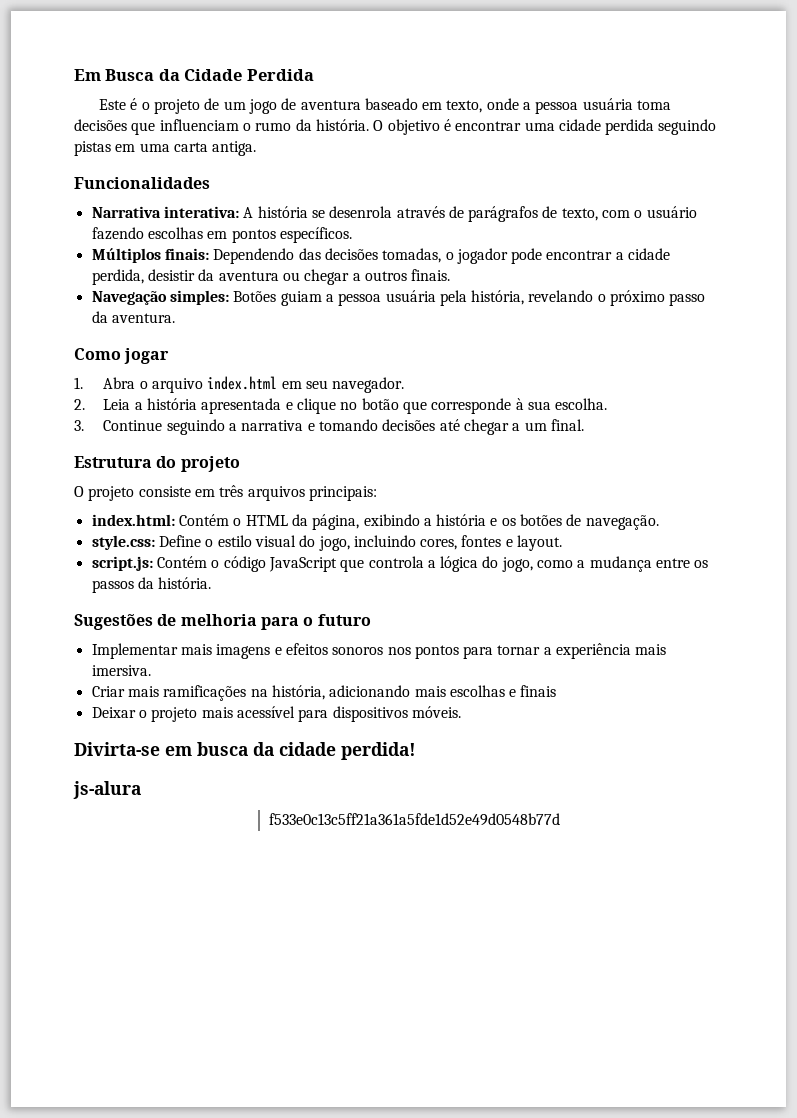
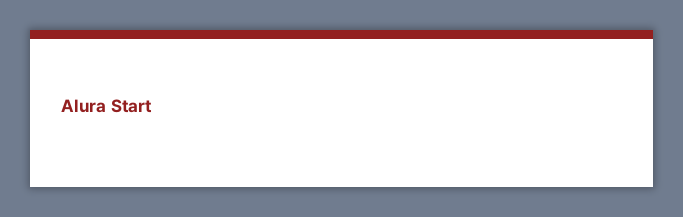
[74,69,314,81] [98,98,672,114] [74,119,717,135] [74,141,257,156] [74,177,210,189] [91,206,697,222] [91,227,352,243] [91,248,671,264] [91,269,451,285] [91,290,706,306] [91,311,175,323] [74,348,170,364] [74,376,405,393] [74,398,608,414] [74,419,584,435] [74,456,240,472] [74,485,377,501] [91,514,659,530] [91,535,563,551] [91,556,709,572] [91,577,212,593] [74,614,371,630] [91,643,667,659] [91,665,151,676] [91,685,557,701] [91,706,461,722] [74,742,416,760] [73,781,141,799] [268,813,560,826] Em Busca da Cidade Perdida // Este é o projeto de um jogo de aventura baseado em texto, onde a pessoa usuária toma decisões que influenciam o rumo da história. O objetivo é encontrar uma cidade perdida seguindo pistas em uma carta antiga. // Funcionalidades // Narrativa interativa: A história se desenrola através de parágrafos de texto, com o usuário fazendo escolhas em pontos específicos. // Múltiplos finais: Dependendo das decisões tomadas, o jogador pode encontrar a cidade perdida, desistir da aventura ou chegar a outros finais. // Navegação simples: Botões guiam a pessoa usuária pela história, revelando o próximo passo da aventura. // Como jogar // 1. Abra o arquivo index.html em seu navegador. // 2. Leia a história apresentada e clique no botão que corresponde à sua escolha. // 3. Continue seguindo a narrativa e tomando decisões até chegar a um final. // Estrutura do projeto // O projeto consiste em três arquivos principais: // index.html: Contém o HTML da página, exibindo a história e os botões de navegação. // style.css: Define o estilo visual do jogo, incluindo cores, fontes e layout. // script.js: Contém o código JavaScript que controla a lógica do jogo, como a mudança entre os passos da história. // Sugestões de melhoria para o futuro // Implementar mais imagens e efeitos sonoros nos pontos para tornar a experiência mais imersiva. // Criar mais ramificações na história, adicionando mais escolhas e finais // Deixar o projeto mais acessível para dispositivos móveis. // Divirta-se em busca da cidade perdida! // js-alura // f533e0c13c5ff21a361a5fde1d52e49d0548b77d -> [61,99,152,113] Alura Start

